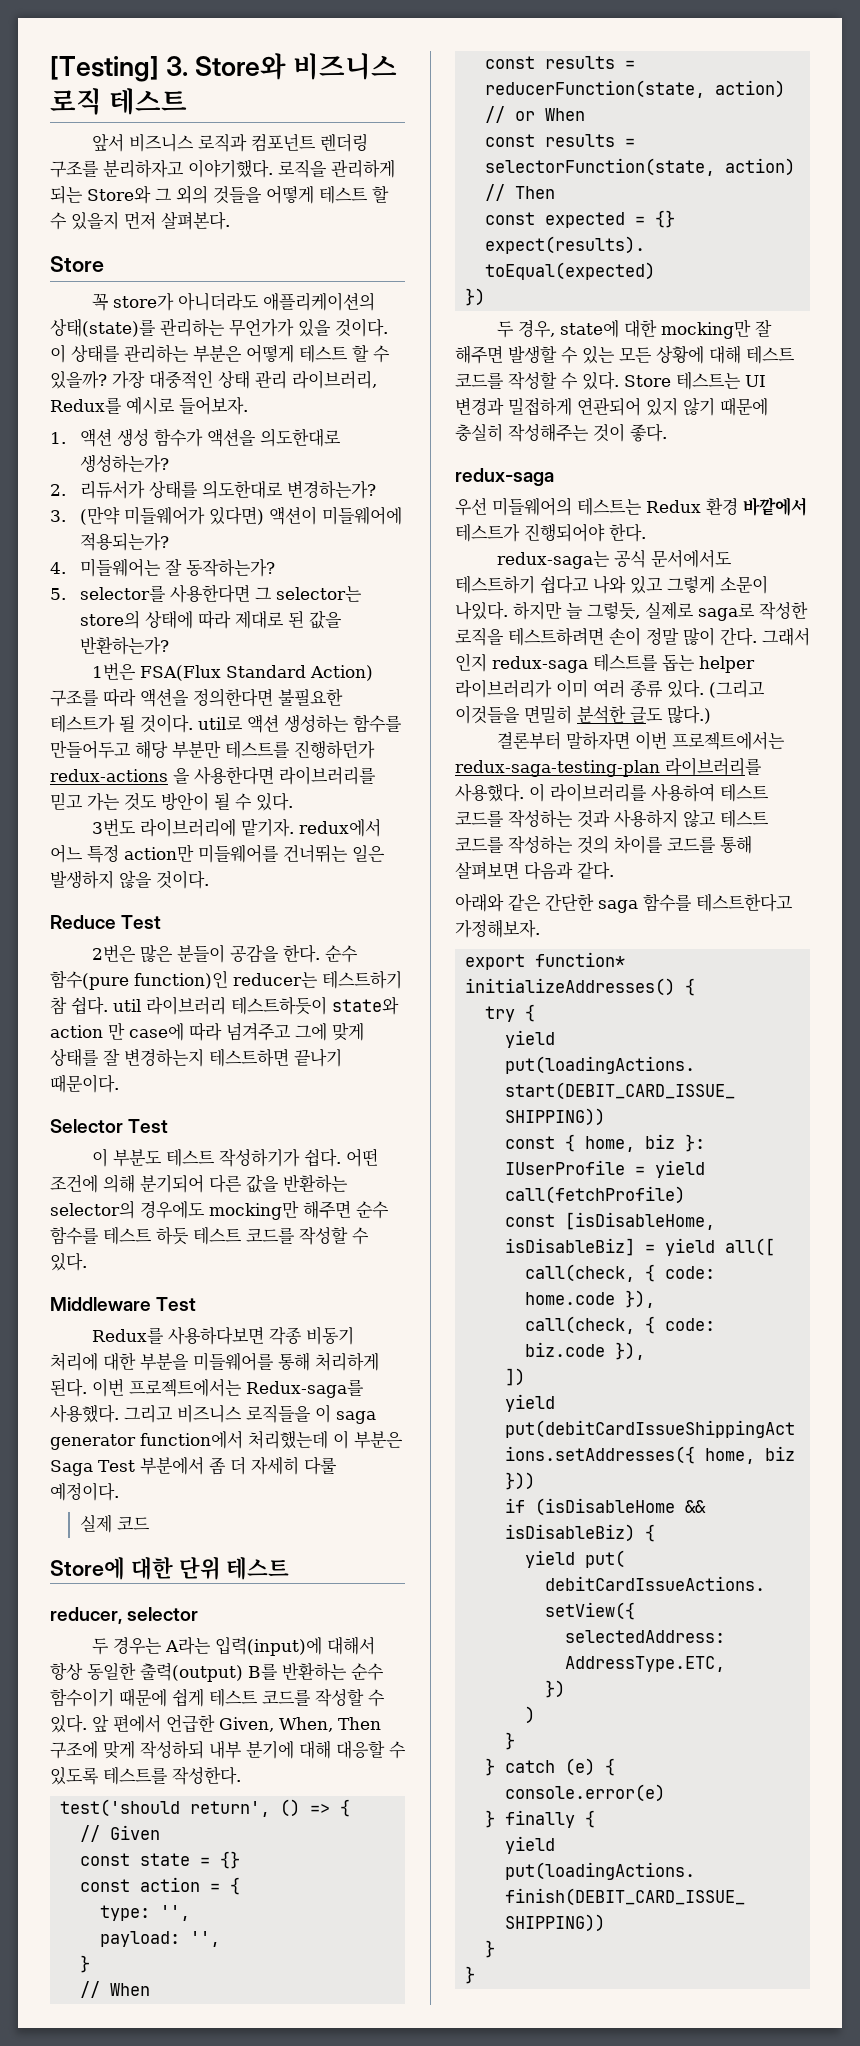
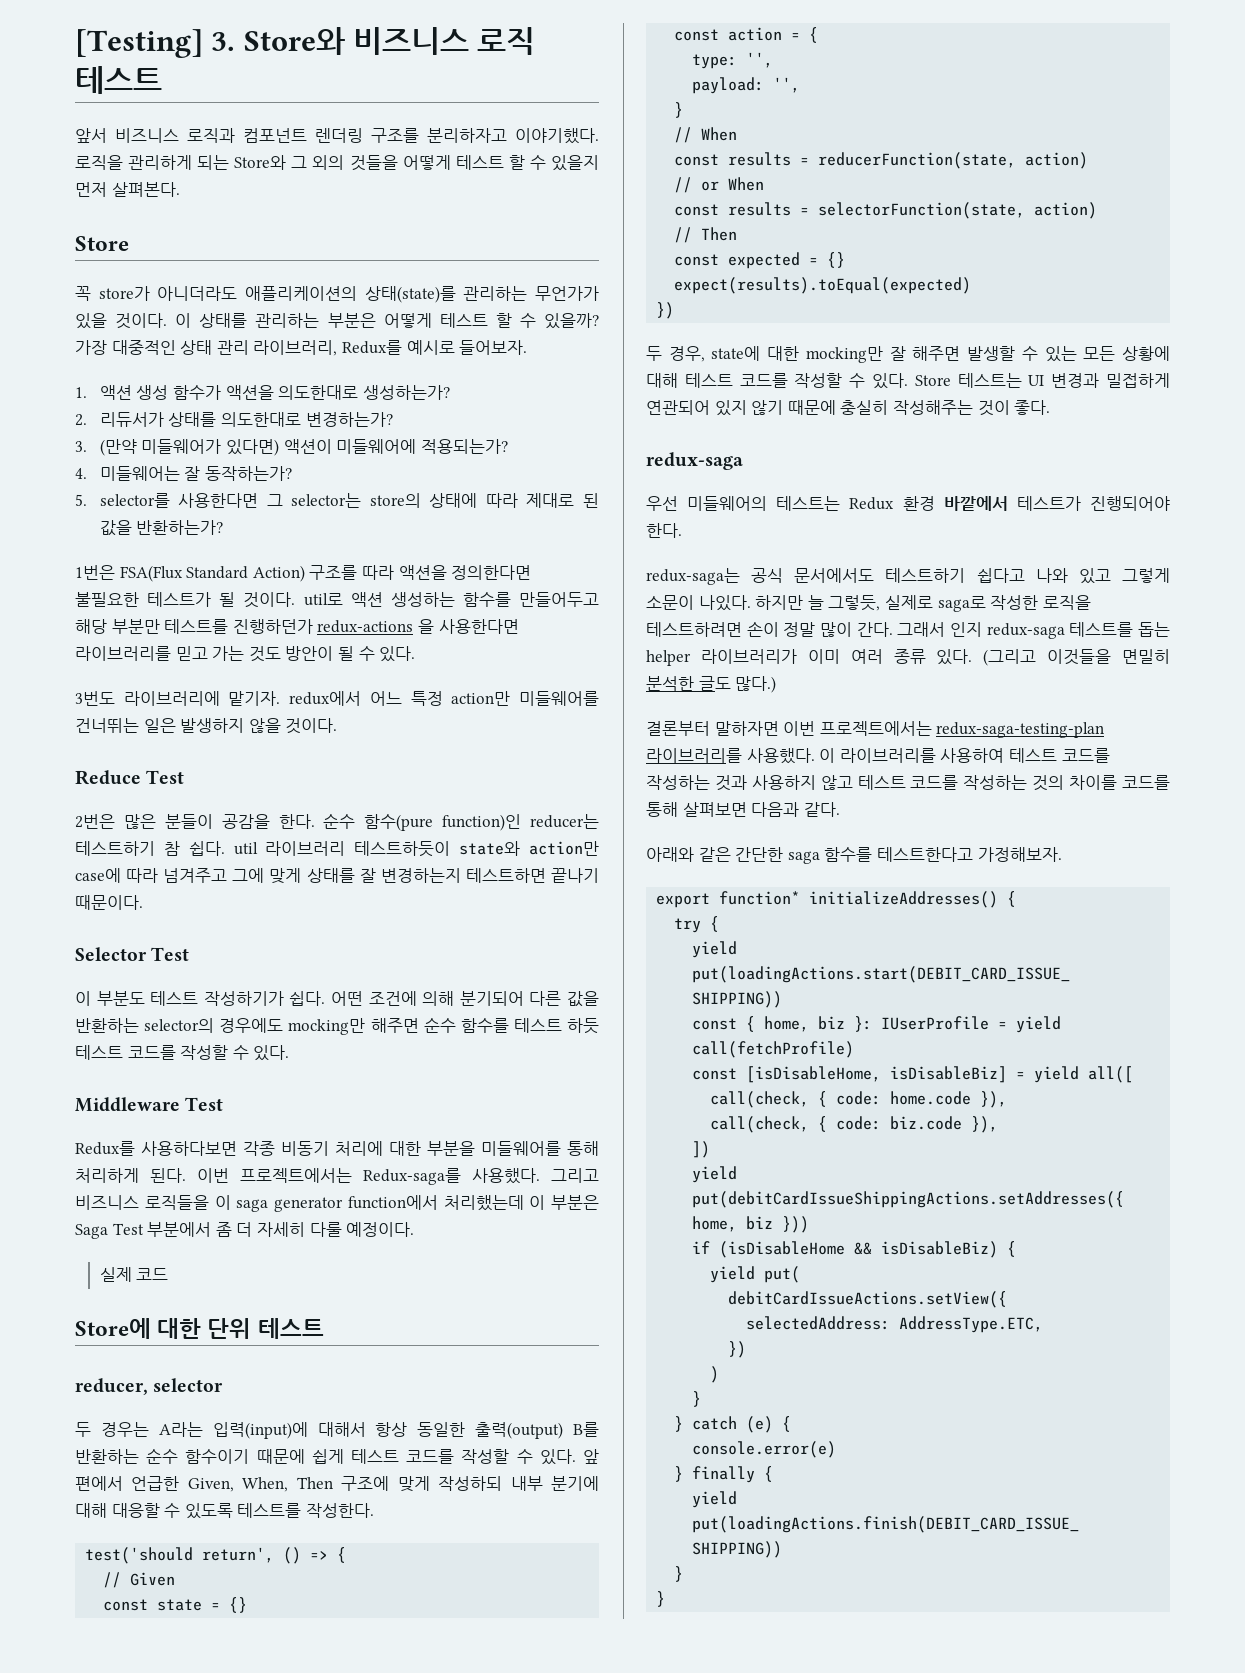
[50,1022,125,1040] action 만 -> [529,841,599,856] action만

